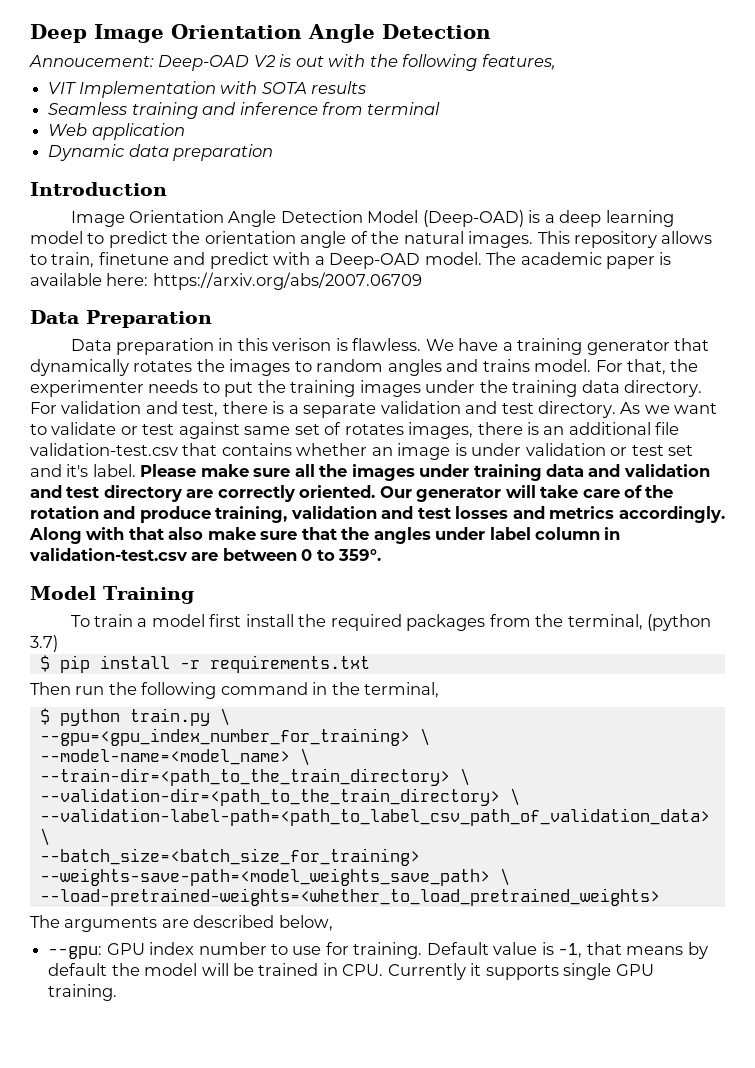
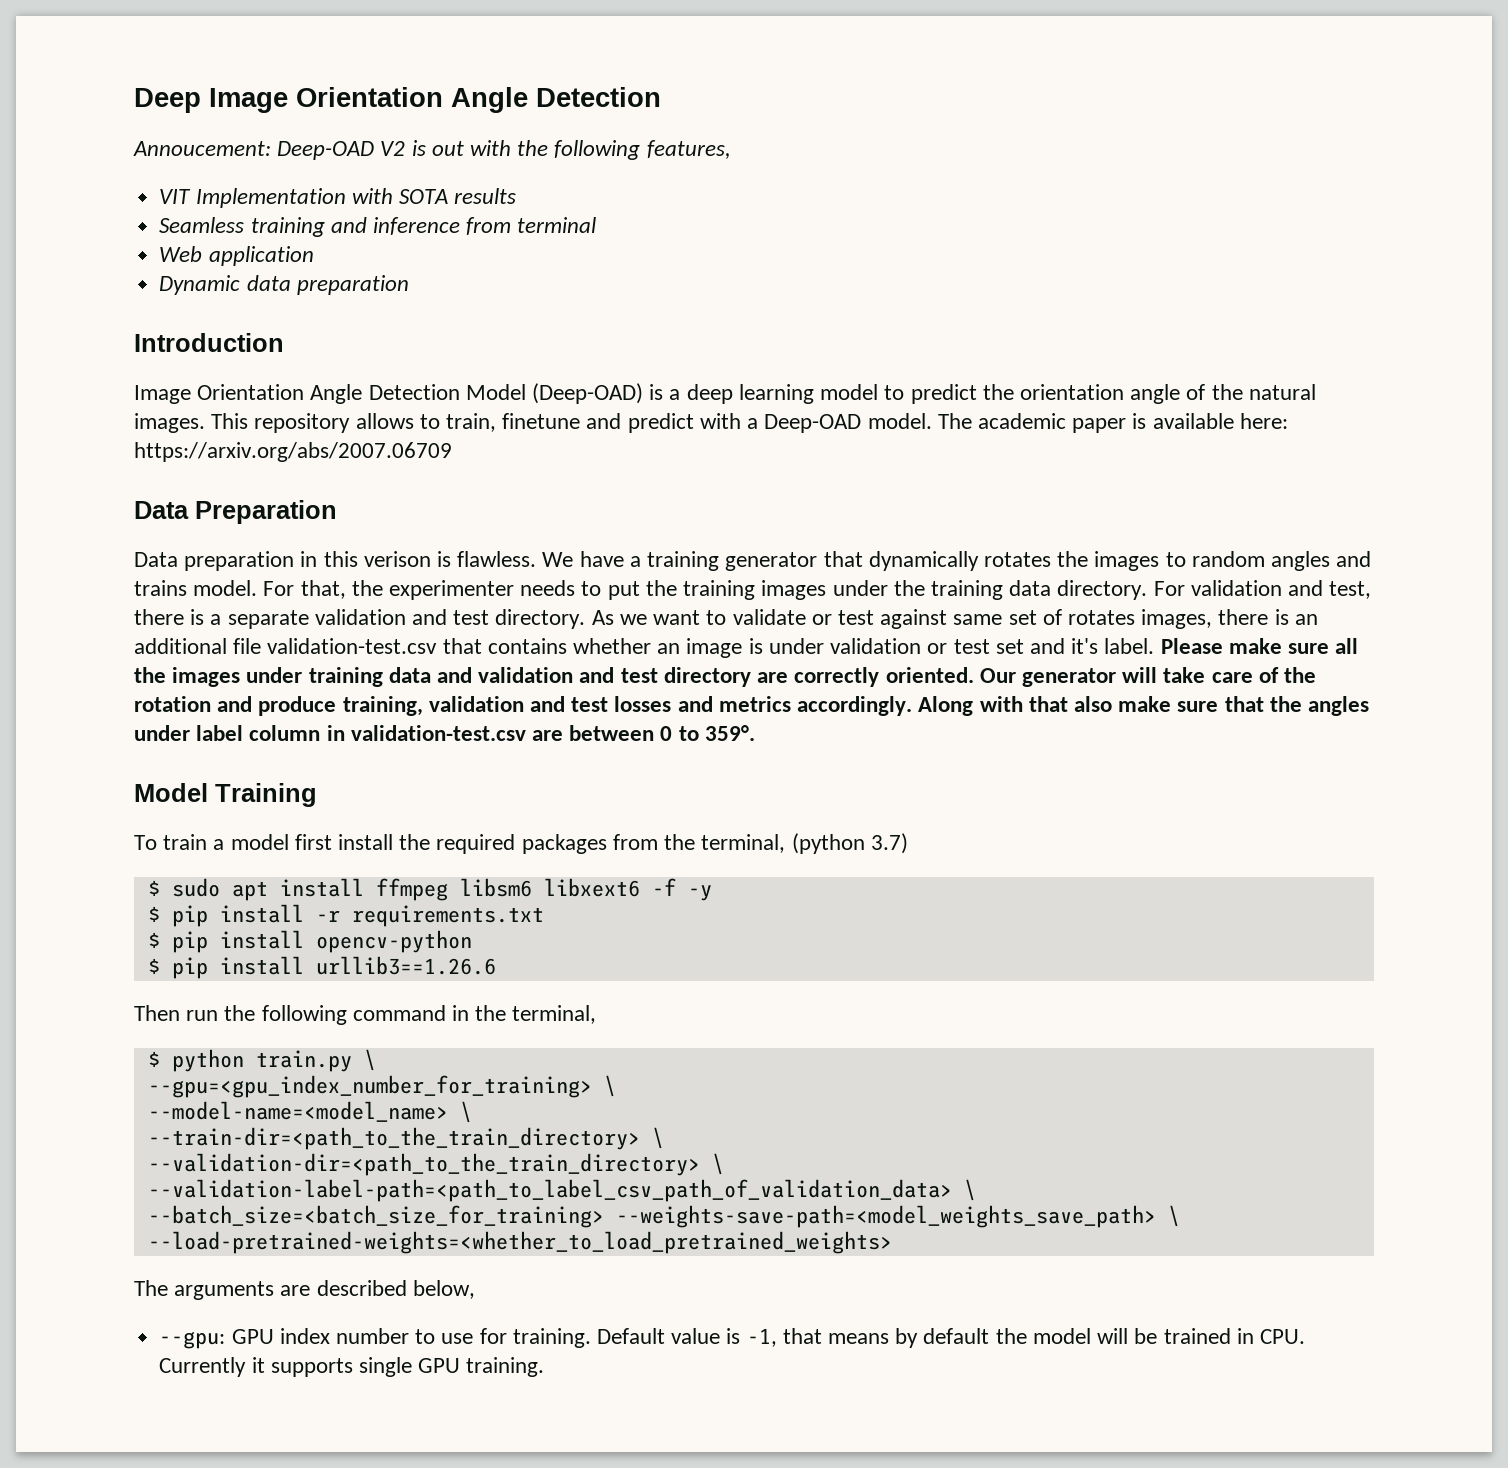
(58, 643) none -> [147,878,712,901] // $ sudo apt install ffmpeg libsm6 libxext6 -f -y
(370, 664) none -> [147,930,472,953] [147,956,496,979] // $ pip install opencv-python // $ pip install urllib3==1.26.6

